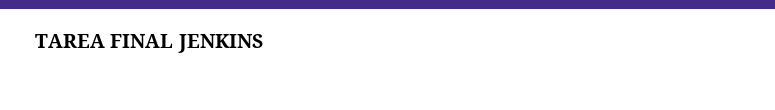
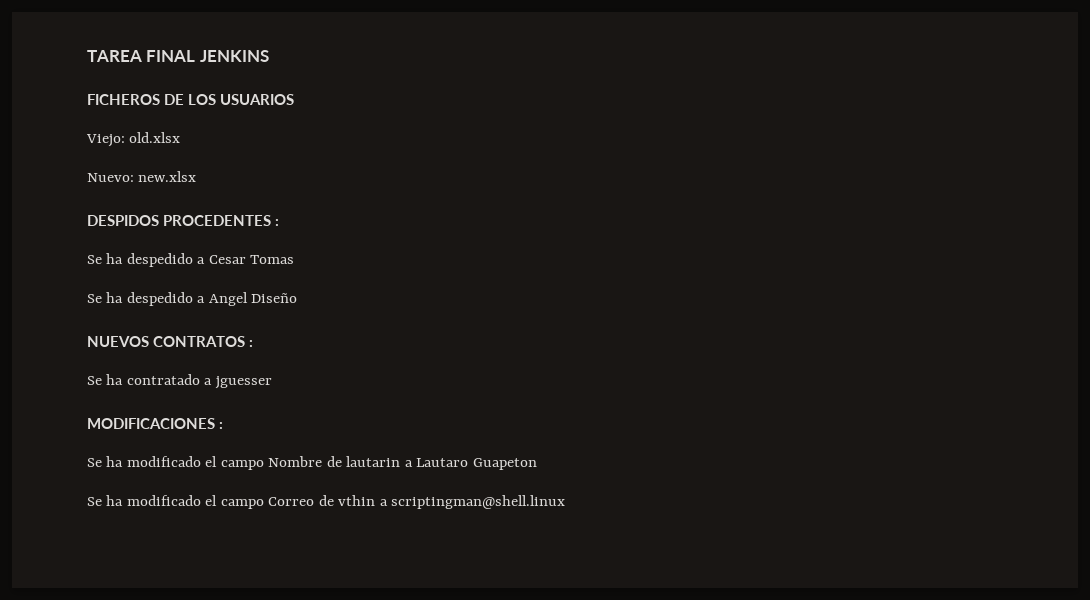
(263, 43) none -> [87,94,294,105] [86,132,181,147] [87,171,197,182] [87,215,279,226] [87,253,295,267] [87,292,298,306] [87,336,253,347] [87,374,272,389] [87,418,223,429] [87,456,537,470] [87,495,566,509] // FICHEROS DE LOS USUARIOS // Viejo: old.xlsx // Nuevo: new.xlsx // DESPIDOS PROCEDENTES : // Se ha despedido a Cesar Tomas // Se ha despedido a Angel Diseño // NUEVOS CONTRATOS : // Se ha contratado a jguesser // MODIFICACIONES : // Se ha modificado el campo Nombre de lautarin a Lautaro Guapeton // Se ha modificado el campo Correo de vthin a scriptingman@shell.linux

